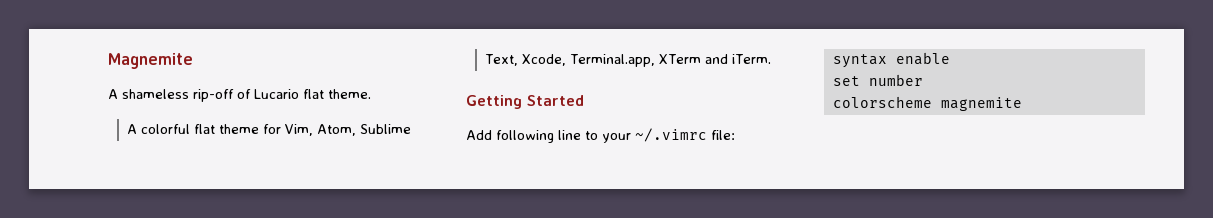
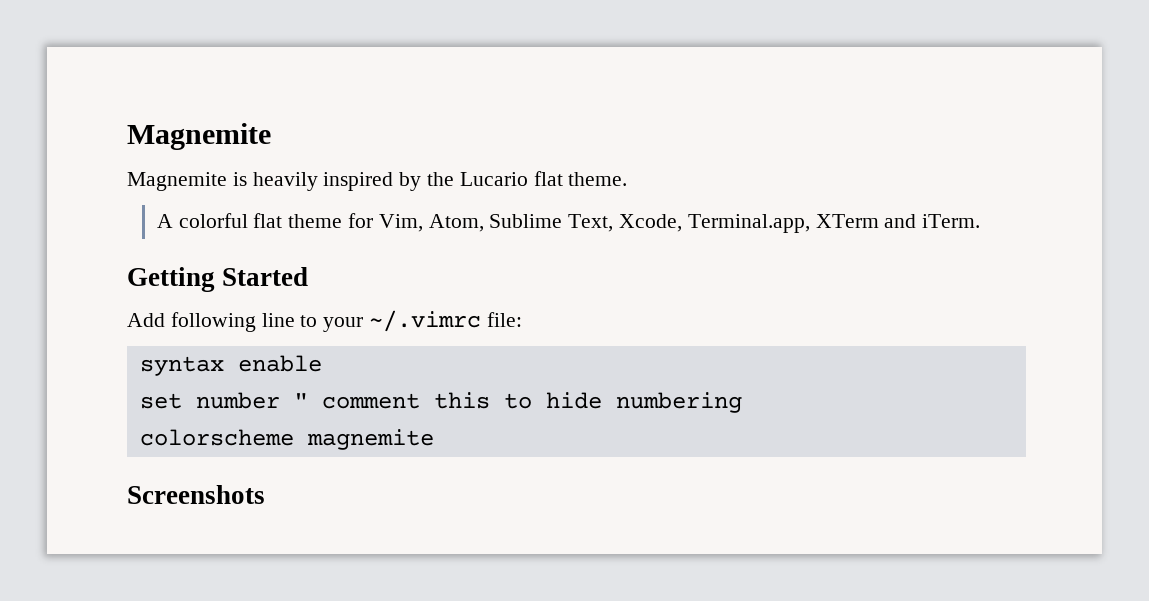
[108,89,251,102] A shameless rip-off of -> [127,172,455,191] Magnemite is heavily inspired by the
(923, 80) none -> [293,392,742,413] " comment this to hide numbering
(1022, 104) none -> [127,485,265,504] // Screenshots

